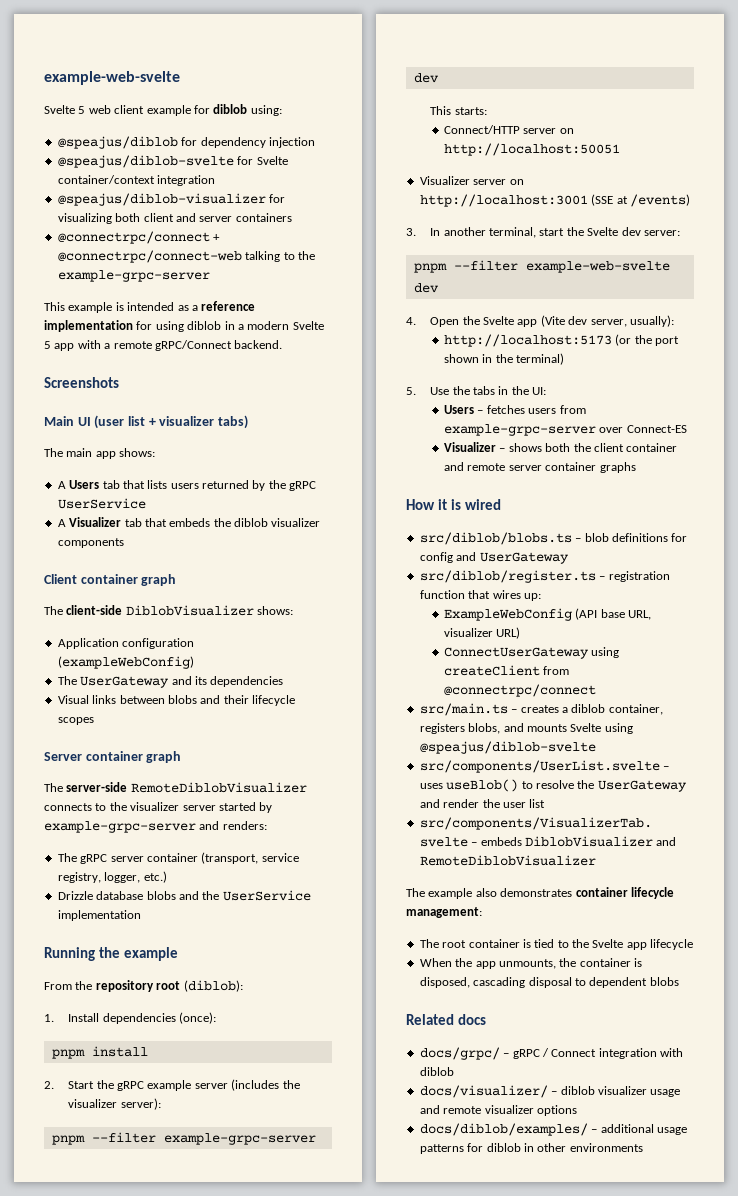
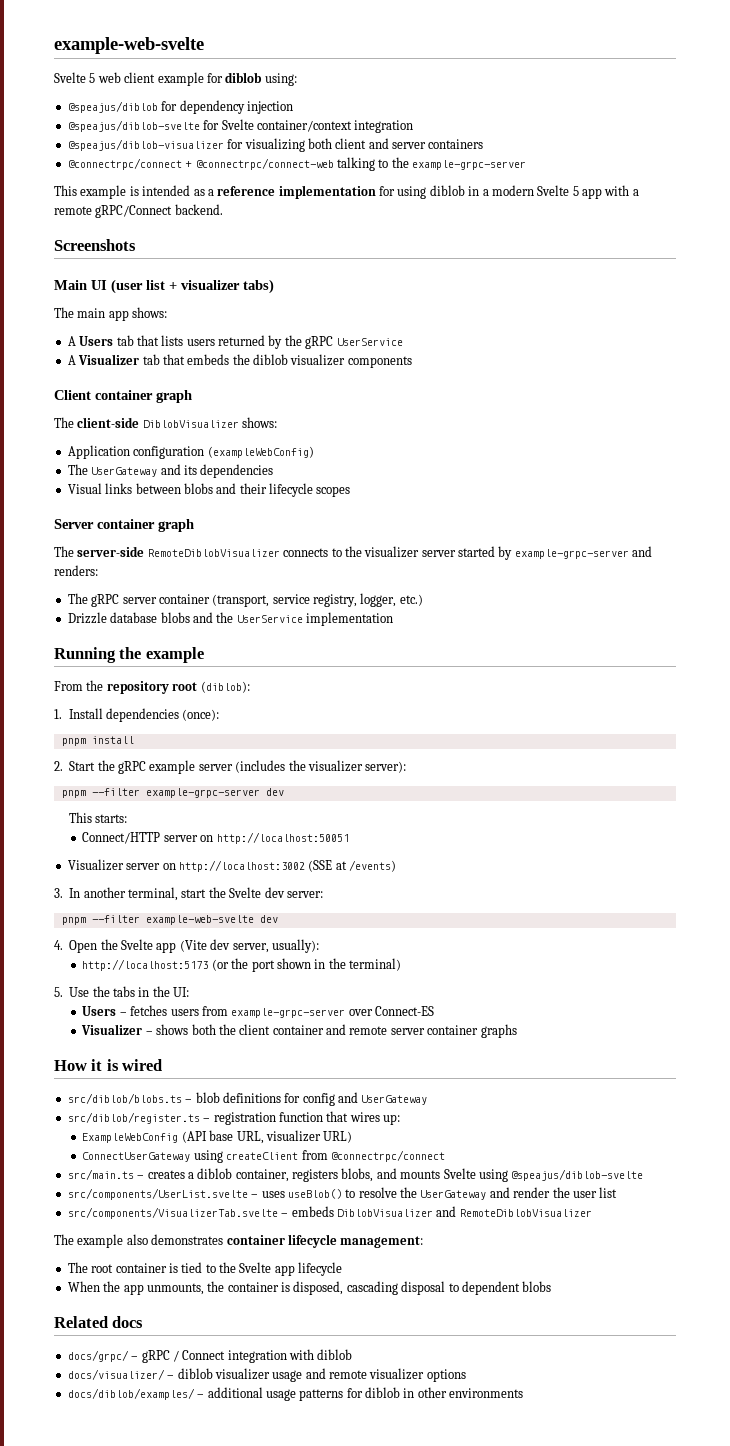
[419,194,588,207] http://localhost:3001 -> [178,860,305,872] http://localhost:3002

